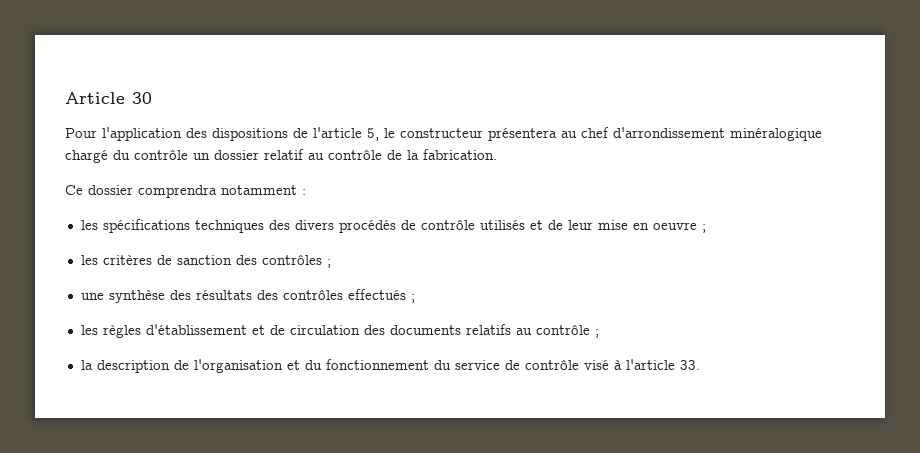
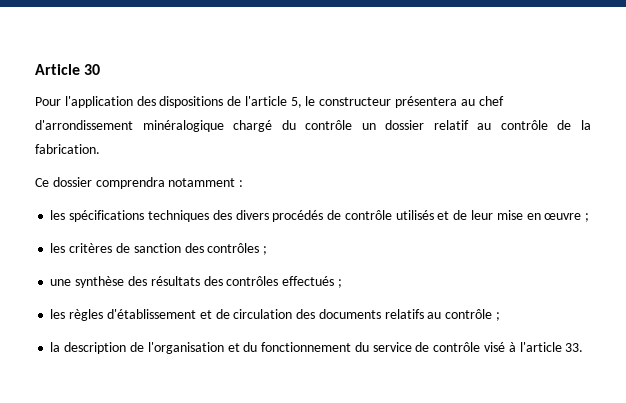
[652,222,697,230] oeuvre -> [544,213,582,220] œuvre

